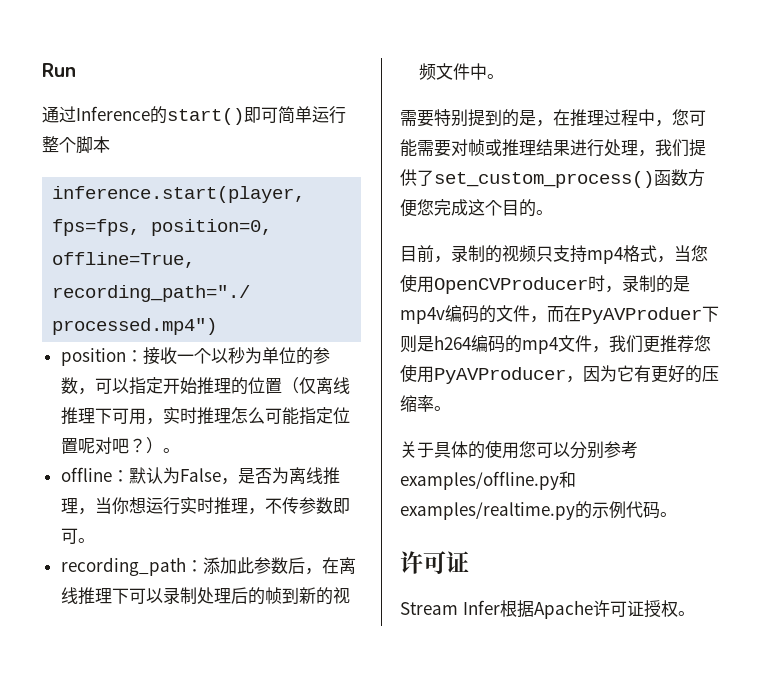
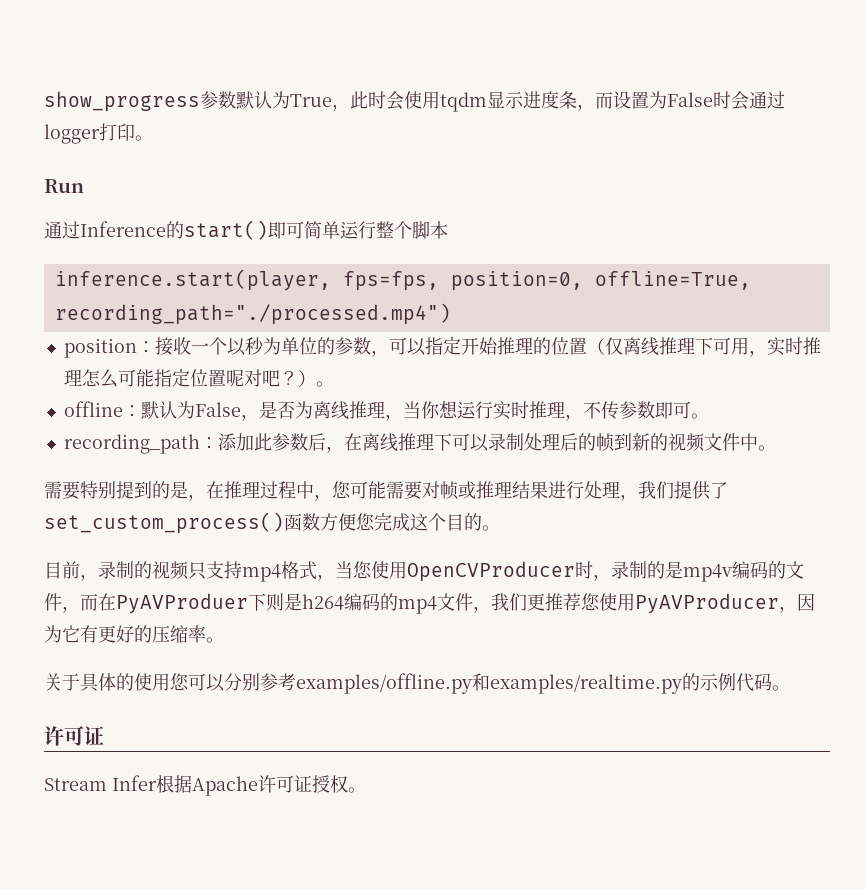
(42, 70) none -> [44,91,785,112] [44,123,153,144] show_progress参数默认为True，此时会使用tqdm显示进度条，而设置为False时会通过logger打印。 //

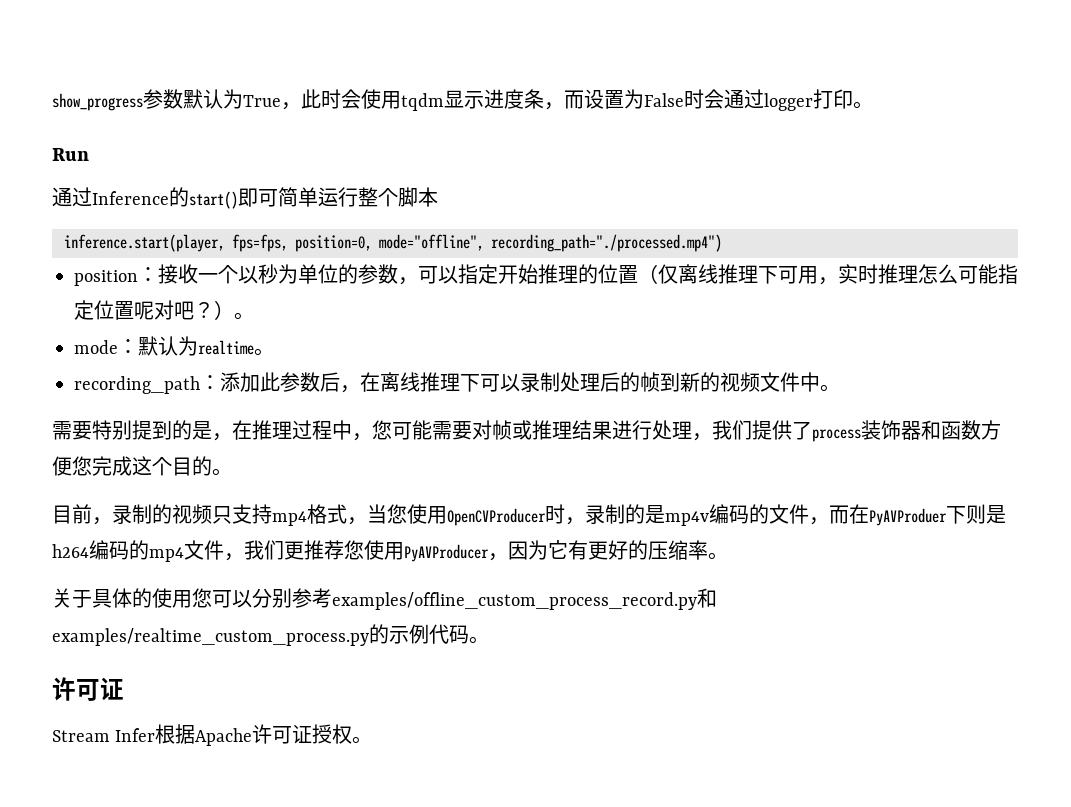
[594,271,751,290] offline=True, -> [379,234,484,251] mode="offline",
[63,401,123,417] offline -> [74,340,118,354] mode
[194,400,691,421] False，是否为离线推理，当你想运行实时推理，不传参数即可 -> [198,340,254,355] realtime
[44,512,284,534] set_custom_process() -> [812,420,941,442] process装饰器和
[296,673,682,694] examples/offline.py和examples/realtime.py -> [332,588,717,610] [52,628,369,646] examples/offline_custom_process_record.py和examples/realtime_custom_process.py

